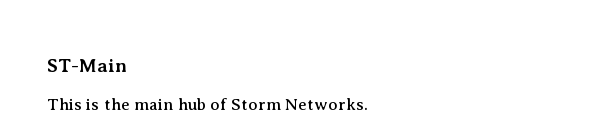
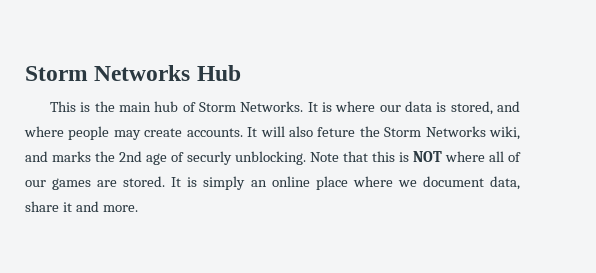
[47,59,127,72] ST-Main -> [25,65,241,81] Storm Networks Hub
(369, 104) none -> [307,101,520,115] [24,126,521,140] [25,151,521,165] [25,176,520,190] [25,201,138,212] It is where our data is stored, and where people may create accounts. It will also feture the Storm Networks wiki, and marks the 2nd age of securly unblocking. Note that this is NOT where all of our games are stored. It is simply an online place where we document data, share it and more.

